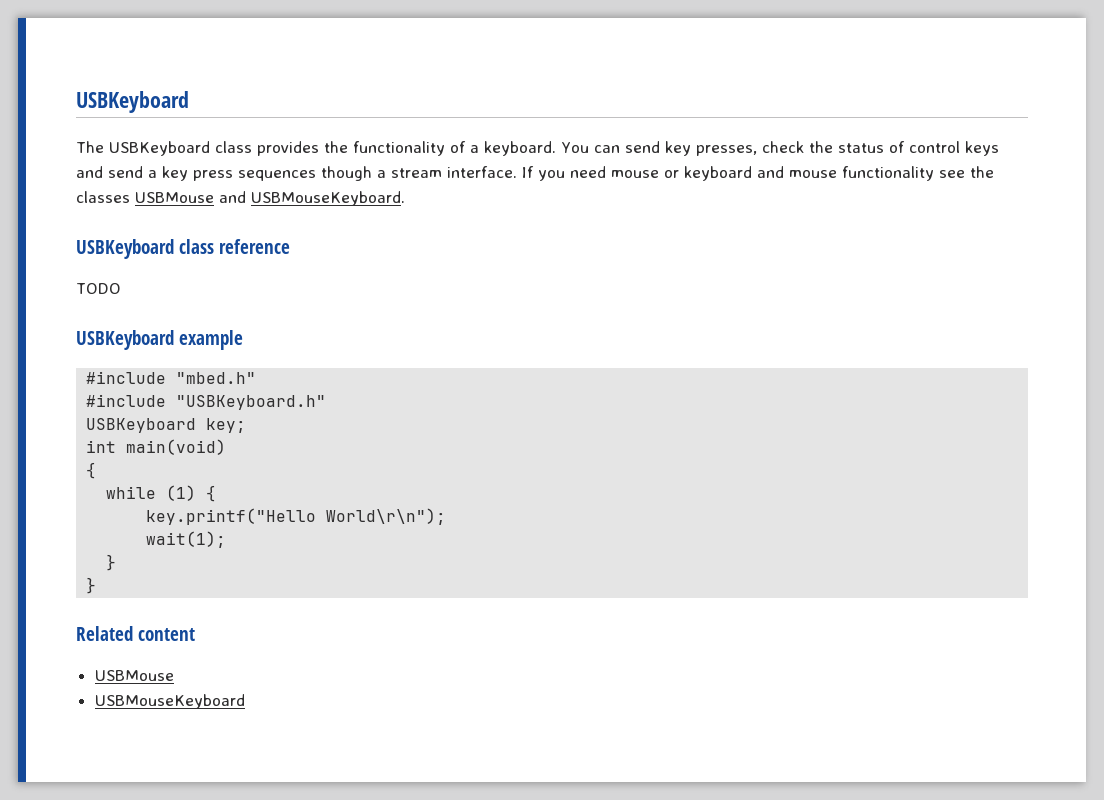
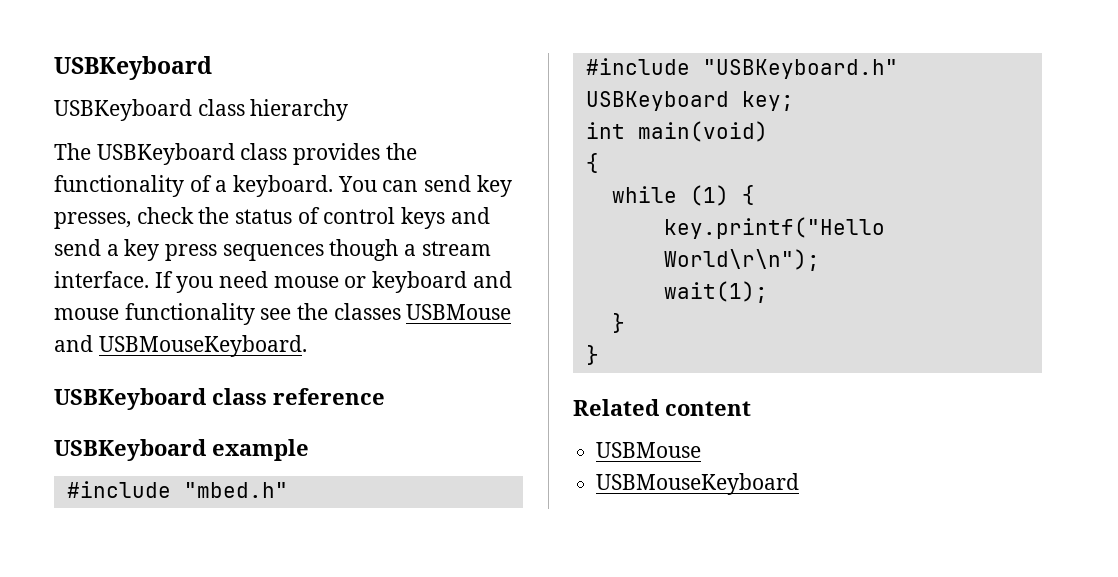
[76,91,189,113] USBKeyboard -> [54,56,212,80] [54,99,349,121] USBKeyboard // USBKeyboard class hierarchy
[76,283,121,294] // TODO -> (385, 396) none

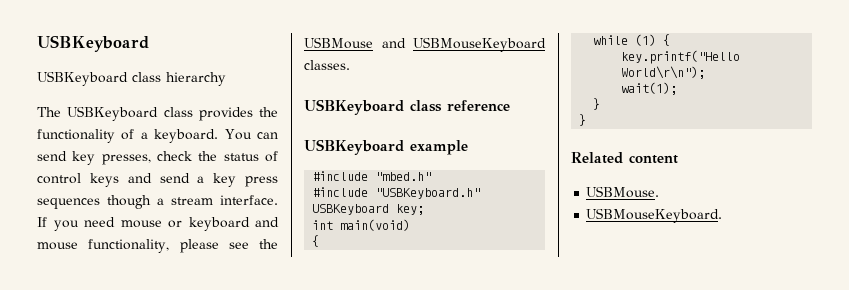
[124,303,255,325] functionality -> [88,239,219,253] functionality, please
[333,303,401,320] classes -> (278, 244) none
[98,335,307,357] USBMouseKeyboard. -> [413,37,546,52] [304,60,350,70] USBMouseKeyboard classes.
[596,442,702,458] [596,473,800,495] USBMouse // USBMouseKeyboard -> [586,186,660,198] [586,208,723,223] USBMouse. // USBMouseKeyboard.

